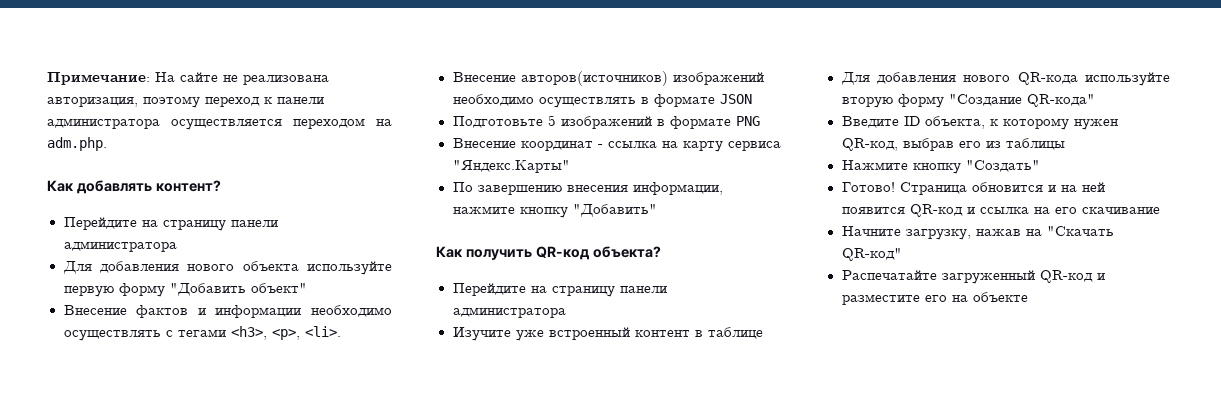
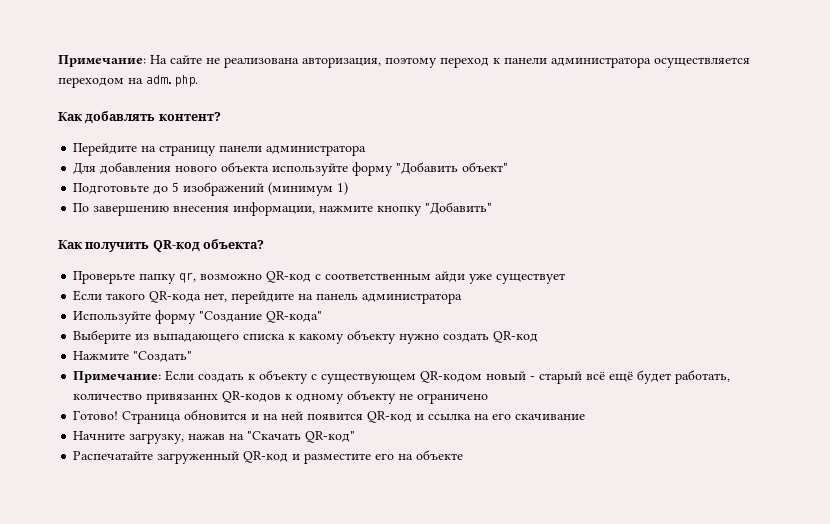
[63,286,114,297] первую -> (349, 169) none
[63,305,392,318] [63,326,341,341] [452,71,764,86] [452,94,752,108] // Внесение фактов и информации необходимо осуществлять с тегами <h3>, <p>, <li>. // Внесение авторов(источников) изображений необходимо осуществлять в формате JSON -> (509, 167) none
(543, 122) none -> [153,186,169,194] до
[656,116,760,129] [452,138,781,152] [452,160,570,173] в формате PNG // Внесение координат - ссылка на карту сервиса "Яндекс.Карты" -> [268,182,349,196] (минимум 1)
[452,283,667,297] [452,307,566,318] [452,327,763,341] [840,72,1170,86] [841,94,1095,108] [841,116,1118,130] [841,138,1065,151] Перейдите на страницу панели администратора // Изучите уже встроенный контент в таблице // Для добавления нового QR-кода используйте вторую форму "Создание QR-кода" // Введите ID объекта, к которому нужен QR-код, выбрав его из таблицы -> [73,271,566,284] [73,290,463,304] [73,310,323,324] [73,330,539,344] Проверьте папку qr, возможно QR-код с соответственным айди уже существует // Если такого QR-кода нет, перейдите на панель администратора // Используйте форму "Создание QR-кода" // Выберите из выпадающего списка к какому объекту нужно создать QR-код
[912,163,961,174] кнопку -> (130, 355) none
(1040, 166) none -> [73,370,731,384] [73,390,489,404] // Примечание: Если создать к объекту с существующем QR-кодом новый - старый всё ещё будет работать, количество привязаннх QR-кодов к одному объекту не ограничено

